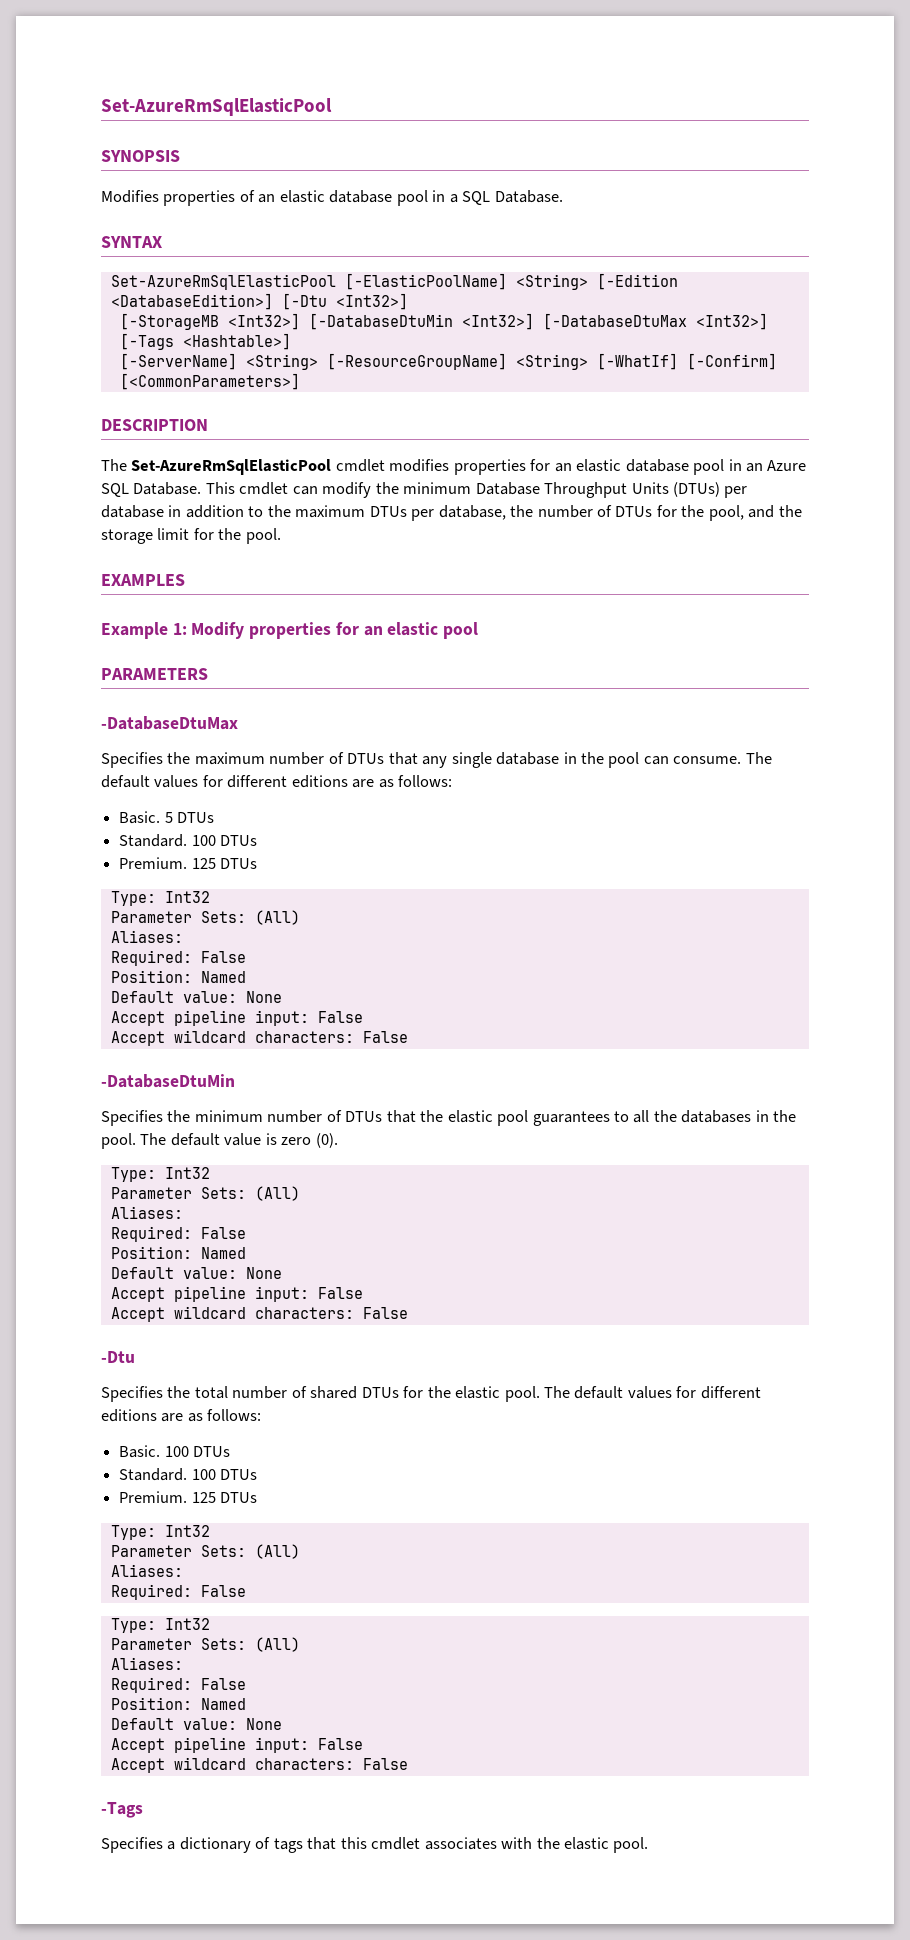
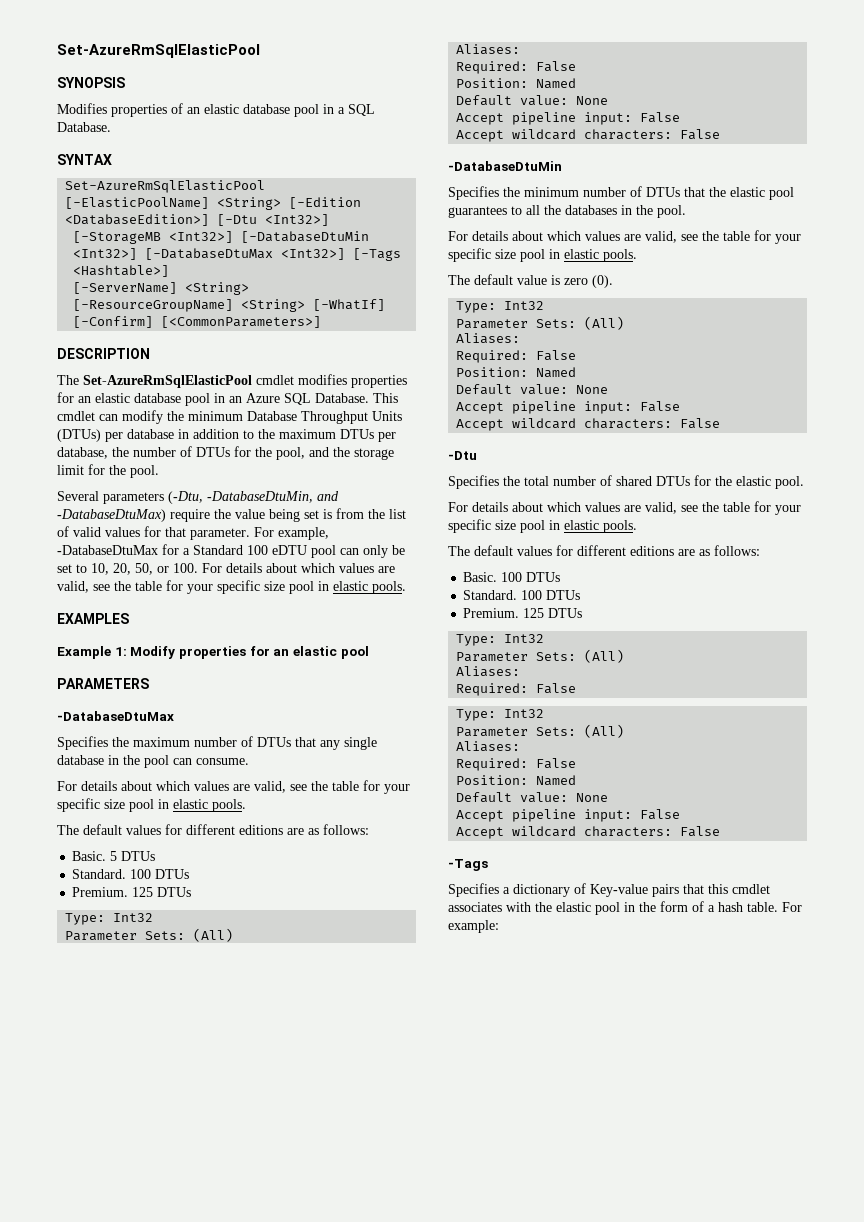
(281, 536) none -> [57,491,339,504] [57,508,406,522] [57,526,329,540] [57,544,405,558] [57,563,395,575] [57,580,406,594] // Several parameters (-Dtu, -DatabaseDtuMin, and -DatabaseDtuMax) require the value being set is from the list of valid values for that parameter. For example, -DatabaseDtuMax for a Standard 100 eDTU pool can only be set to 10, 20, 50, or 100. For details about which values are valid, see the table for your specific size pool in elastic pools.
(742, 760) none -> [57,780,410,794] [57,798,246,812] // For details about which values are valid, see the table for your specific size pool in elastic pools. //
(136, 1141) none -> [448,230,801,244] [448,248,637,262] // For details about which values are valid, see the table for your specific size pool in elastic pools. //
(540, 1394) none -> [448,501,801,515] [448,519,637,533] // For details about which values are valid, see the table for your specific size pool in elastic pools. //
[273,1838,303,1853] tags -> [590,884,679,897] Key-value pairs
[613,1837,649,1853] pool. -> [595,901,802,915] [448,920,499,933] pool in the form of a hash table. For example:

